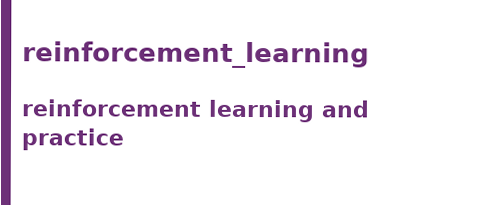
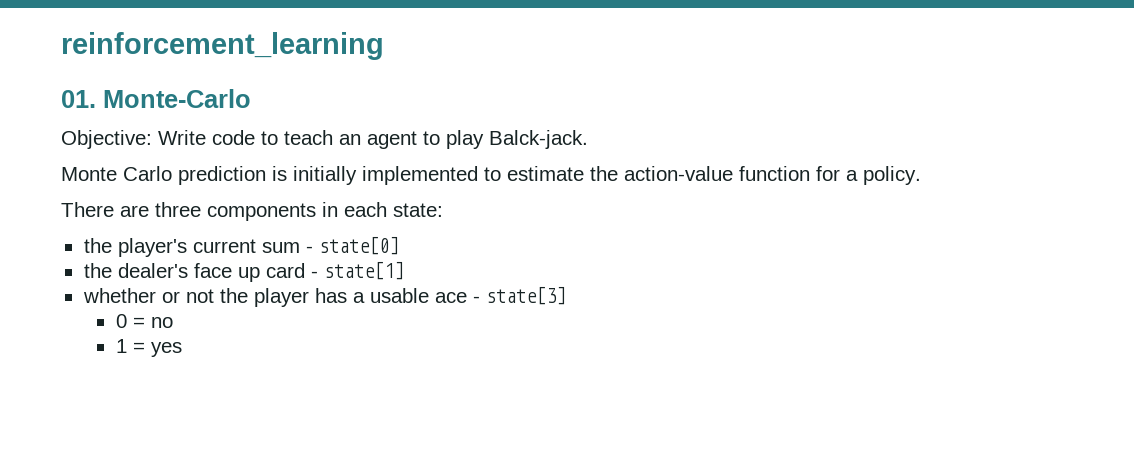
[21,99,370,123] [21,128,124,151] reinforcement learning and practice -> [61,89,251,108] [61,130,588,149] [61,166,921,185] [61,202,443,221] [83,236,399,257] [83,261,404,282] [82,286,566,307] [115,314,173,328] [115,339,182,357] 01. Monte-Carlo // Objective: Write code to teach an agent to play Balck-jack. // Monte Carlo prediction is initially implemented to estimate the action-value function for a policy. // There are three components in each state: // the player's current sum - state[0] // the dealer's face up card - state[1] // whether or not the player has a usable ace - state[3] // 0 = no // 1 = yes

